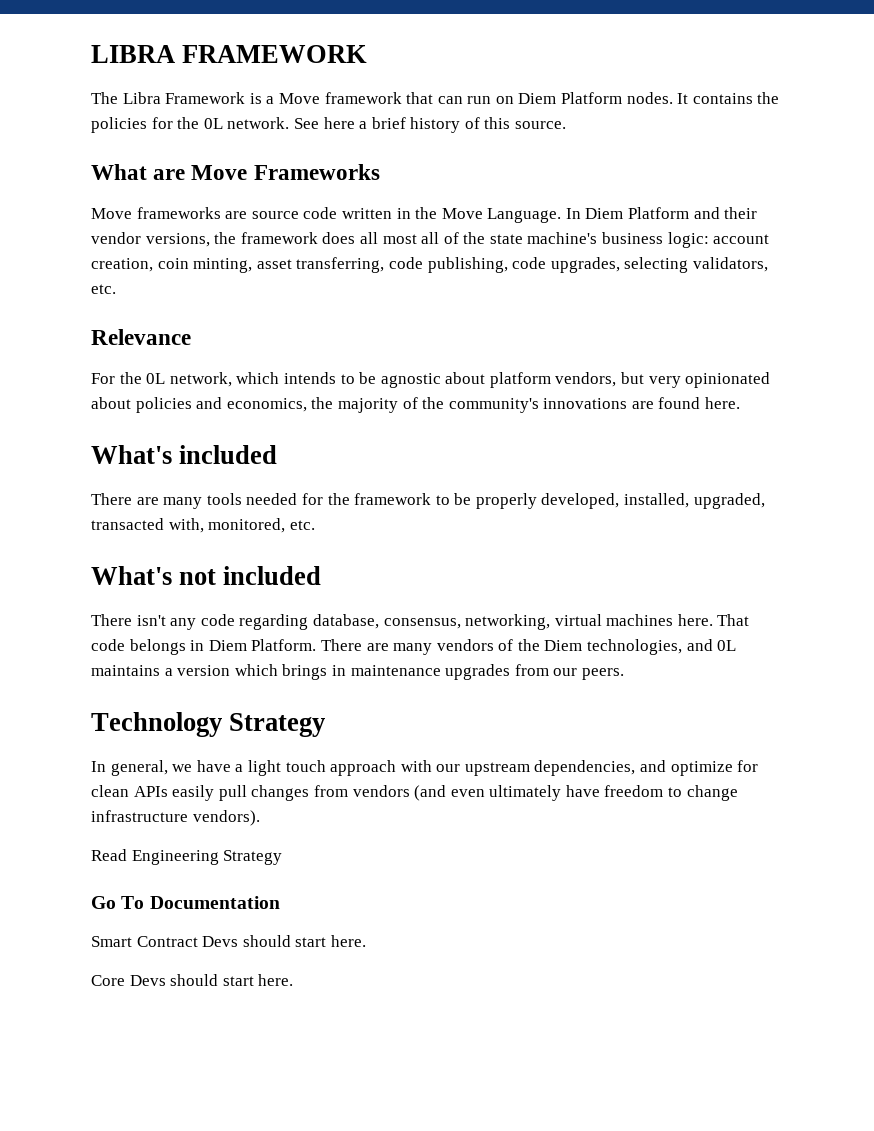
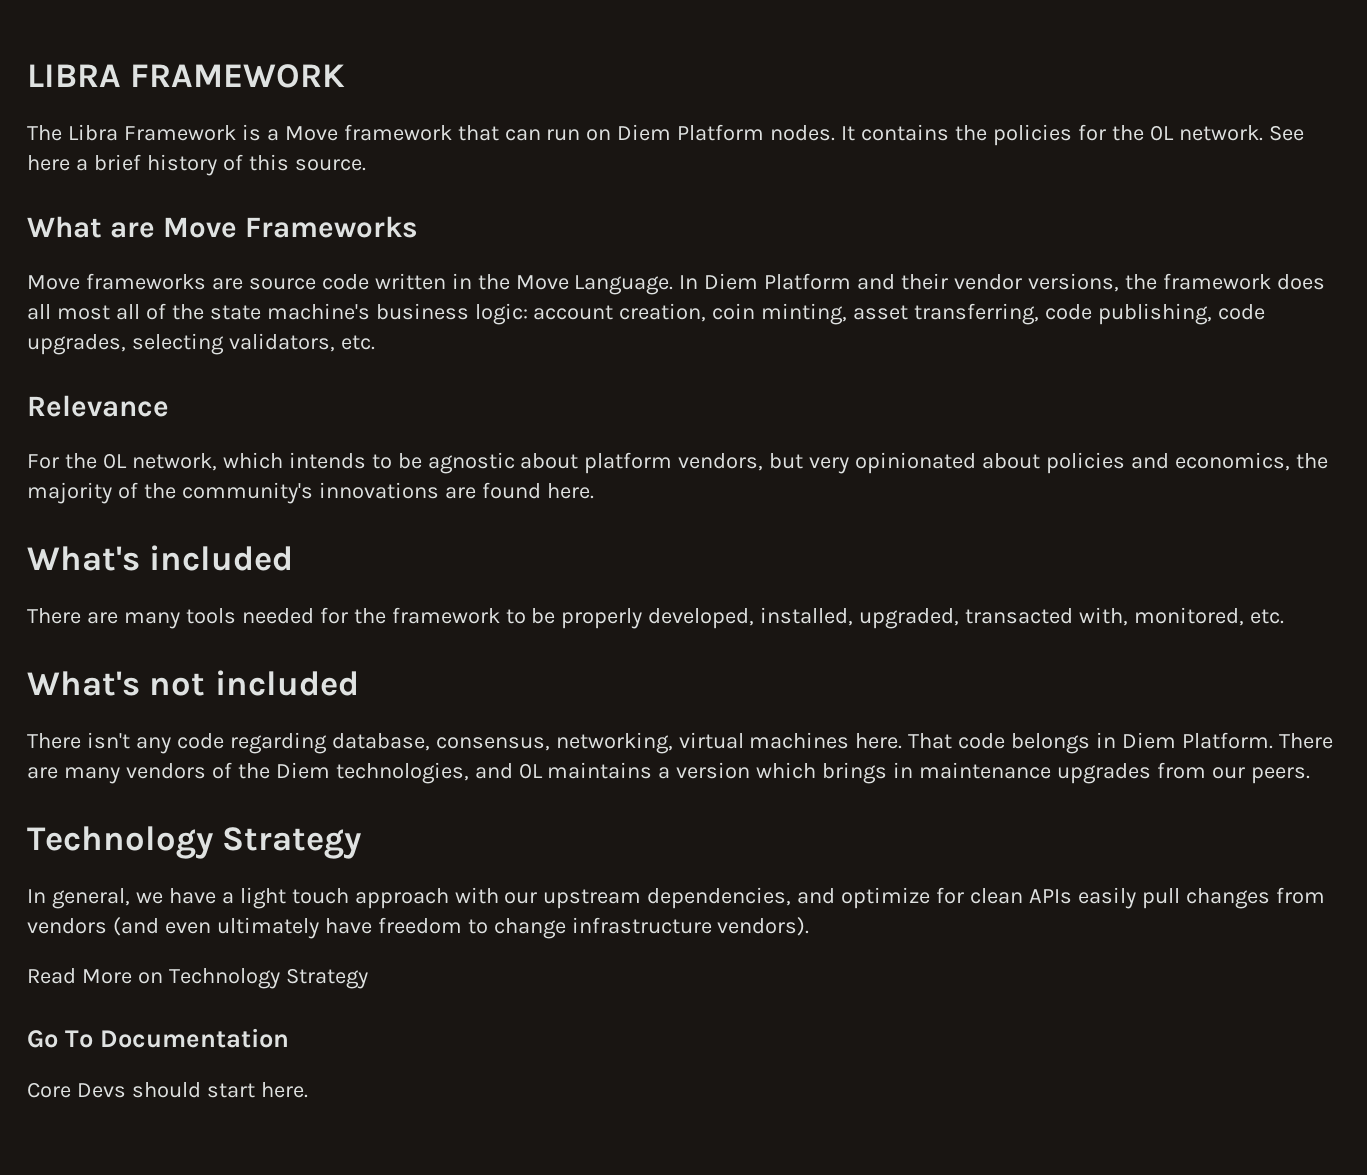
[131,850,219,865] Engineering -> [81,968,280,989] More on Technology
[91,935,366,947] // Smart Contract Devs should start here. -> (289, 1038) none

